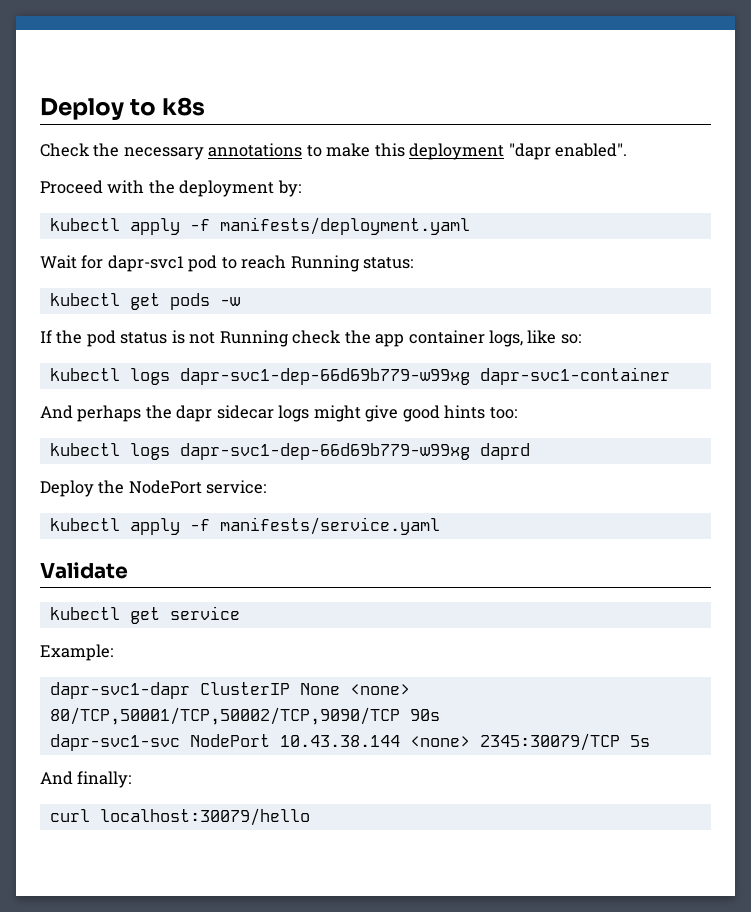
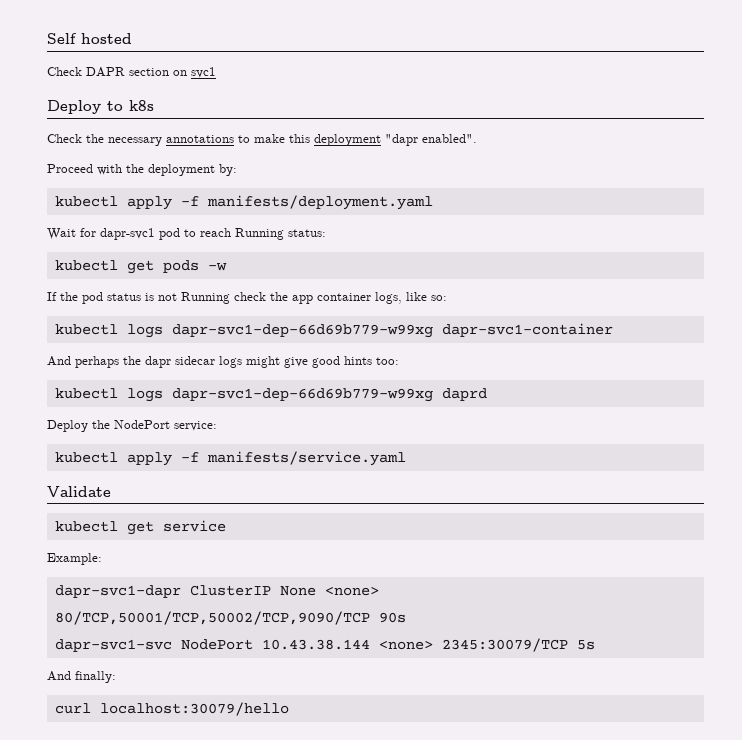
(40, 109) none -> [47,33,132,44] [47,67,216,78] Self hosted // Check DAPR section on svc1 //

